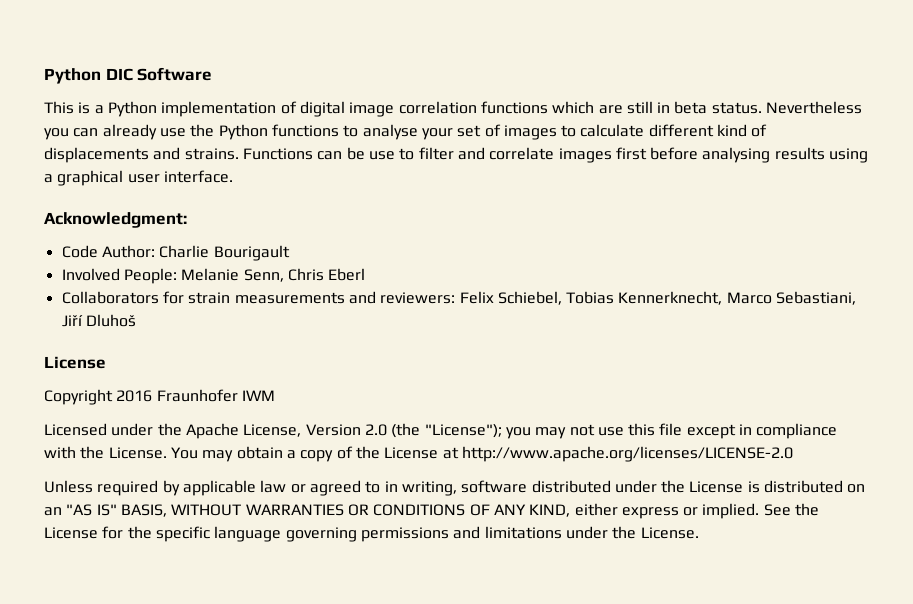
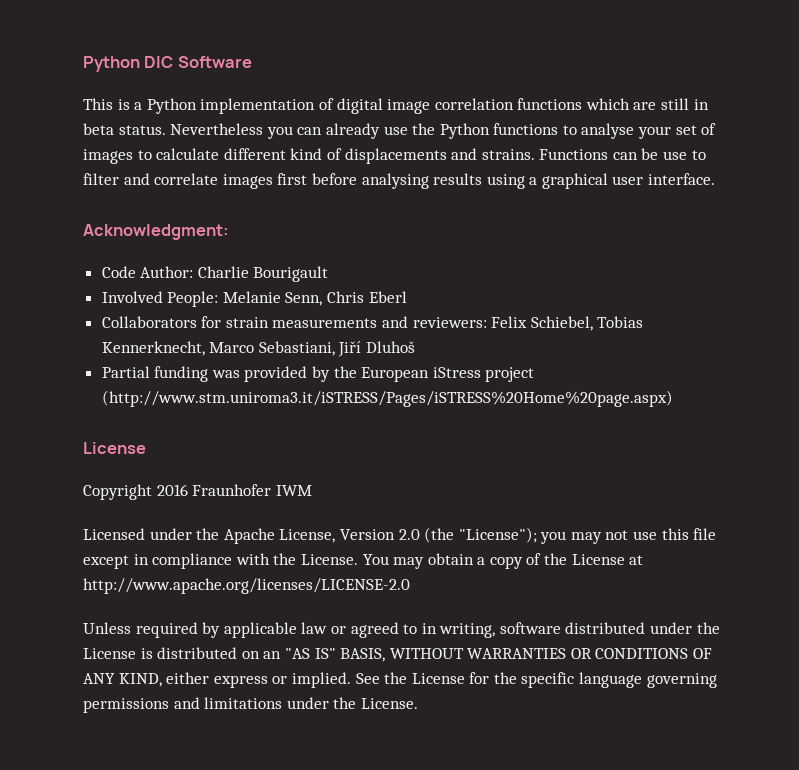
(136, 320) none -> [101,366,535,382] [101,390,673,407] // Partial funding was provided by the European iStress project (http://www.stm.uniroma3.it/iSTRESS/Pages/iSTRESS%20Home%20page.aspx)

